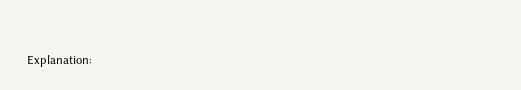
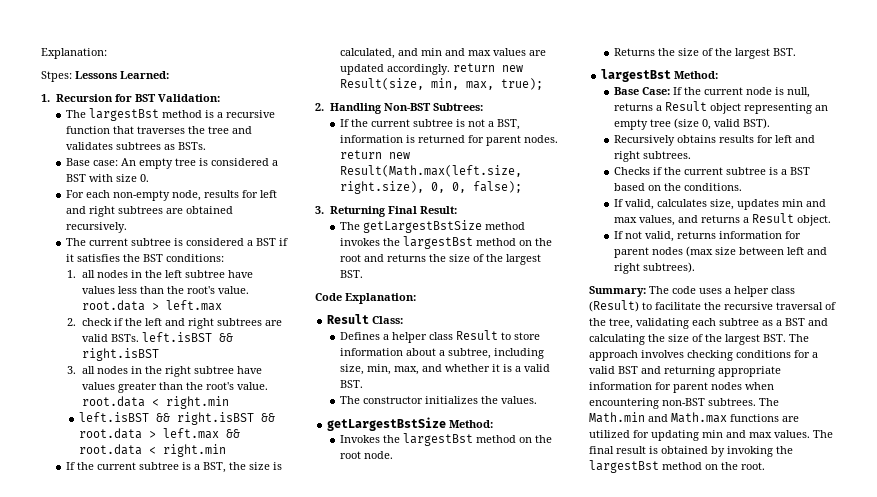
[27,55,92,67] Explanation: -> [41,48,107,59] [41,71,169,82] [41,94,220,102] [66,108,276,121] [66,126,253,134] [66,142,207,150] [66,158,279,169] [66,174,150,182] [66,190,278,201] [66,206,234,217] [66,222,128,233] [66,238,289,246] [66,254,225,262] [67,270,253,278] [81,286,249,294] [81,300,222,311] [67,318,282,329] [81,332,233,342] [81,348,159,361] [67,366,262,377] [81,382,268,393] [81,396,229,409] [79,412,276,425] [79,428,241,439] [79,444,227,457] [66,462,283,473] [340,48,547,59] [340,63,524,75] [340,78,544,90] [315,103,483,114] [340,119,521,130] [340,135,559,146] [340,150,411,159] [340,165,523,177] [340,181,523,194] [315,206,457,217] [340,220,526,233] [340,236,553,249] [340,254,542,265] [340,270,364,278] [315,293,416,304] [327,314,404,324] [340,330,541,343] [340,348,545,359] [340,364,551,375] [340,380,364,388] [340,396,538,404] [327,417,494,431] [340,433,553,446] [340,451,394,459] [614,48,797,59] [601,69,719,82] [614,87,811,98] [614,101,829,114] [614,118,771,130] [614,135,816,146] [614,151,692,162] [614,167,811,175] [614,183,743,191] [614,199,827,210] [614,213,832,226] [614,231,802,242] [614,246,828,258] [614,262,696,274] [589,286,795,297] [589,300,836,312] [589,318,828,329] [589,334,809,345] [589,350,818,361] [589,366,781,377] [589,382,774,393] [589,398,779,409] [589,412,799,423] [589,430,833,441] [589,446,793,457] [589,460,765,473] Explanation: // Stpes: Lessons Learned: // 1. Recursion for BST Validation: // The largestBst method is a recursive function that traverses the tree and validates subtrees as BSTs. // Base case: An empty tree is considered a BST with size 0. // For each non-empty node, results for left and right subtrees are obtained recursively. // The current subtree is considered a BST if it satisfies the BST conditions: // 1. all nodes in the left subtree have values less than the root's value. root.data > left.max // 2. check if the left and right subtrees are valid BSTs. left.isBST && right.isBST // 3. all nodes in the right subtree have values greater than the root's value. root.data < right.min // left.isBST && right.isBST && root.data > left.max && root.data < right.min // If the current subtree is a BST, the size is calculated, and min and max values are updated accordingly. return new Result(size, min, max, true); // 2. Handling Non-BST Subtrees: // If the current subtree is not a BST, information is returned for parent nodes. return new Result(Math.max(left.size, right.size), 0, 0, false); // 3. Returning Final Result: // The getLargestBstSize method invokes the largestBst method on the root and returns the size of the largest BST. // Code Explanation: // Result Class: // Defines a helper class Result to store information about a subtree, including size, min, max, and whether it is a valid BST. // The constructor initializes the values. // getLargestBstSize Method: // Invokes the largestBst method on the root node. // Returns the size of the largest BST. // largestBst Method: // Base Case: If the current node is null, returns a Result object representing an empty tree (size 0, valid BST). // Recursively obtains results for left and right subtrees. // Checks if the current subtree is a BST based on the conditions. // If valid, calculates size, updates min and max values, and returns a Result object. // If not valid, returns information for parent nodes (max size between left and right subtrees). // Summary: The code uses a helper class (Result) to facilitate the recursive traversal of the tree, validating each subtree as a BST and calculating the size of the largest BST. The approach involves checking conditions for a valid BST and returning appropriate information for parent nodes when encountering non-BST subtrees. The Math.min and Math.max functions are utilized for updating min and max values. The final result is obtained by invoking the largestBst method on the root.

